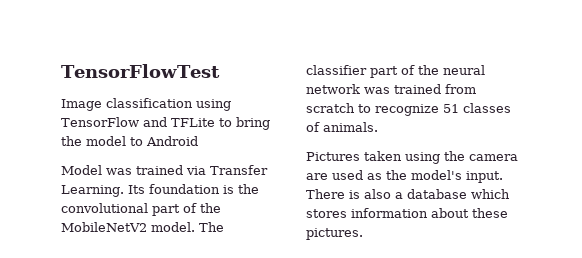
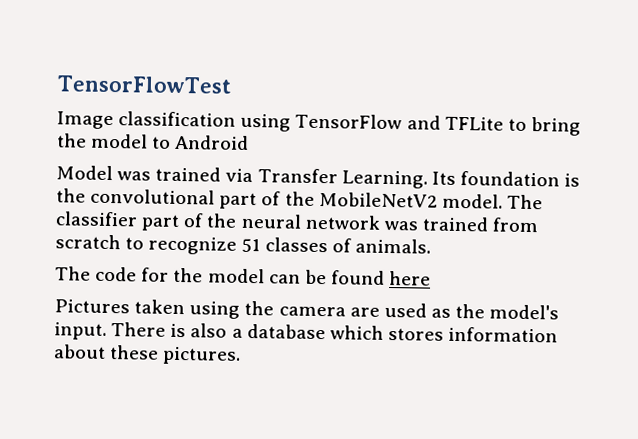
(378, 127) none -> [55,266,432,286] // The code for the model can be found here

